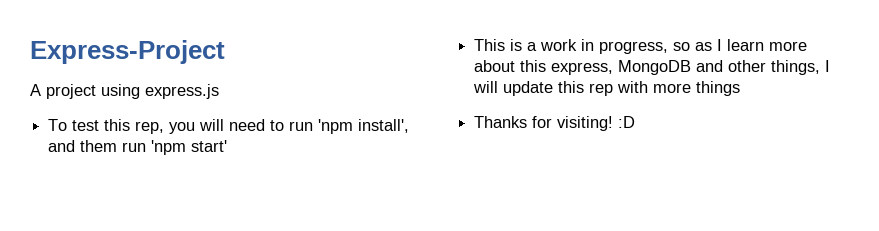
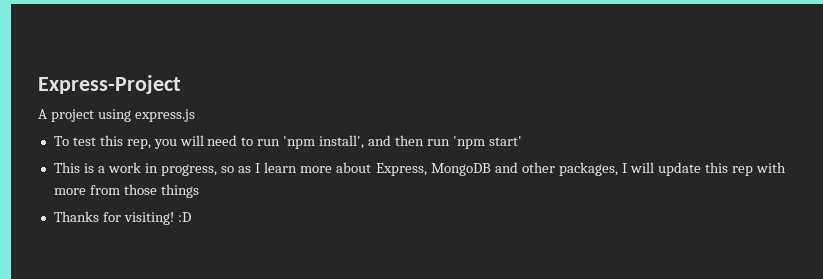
[80,140,118,152] them -> [394,135,424,146] then
[520,60,614,75] this express, -> [375,163,427,176] Express,
[771,60,821,75] things, -> [558,162,618,176] packages,
(692, 88) none -> [89,184,157,195] from those

